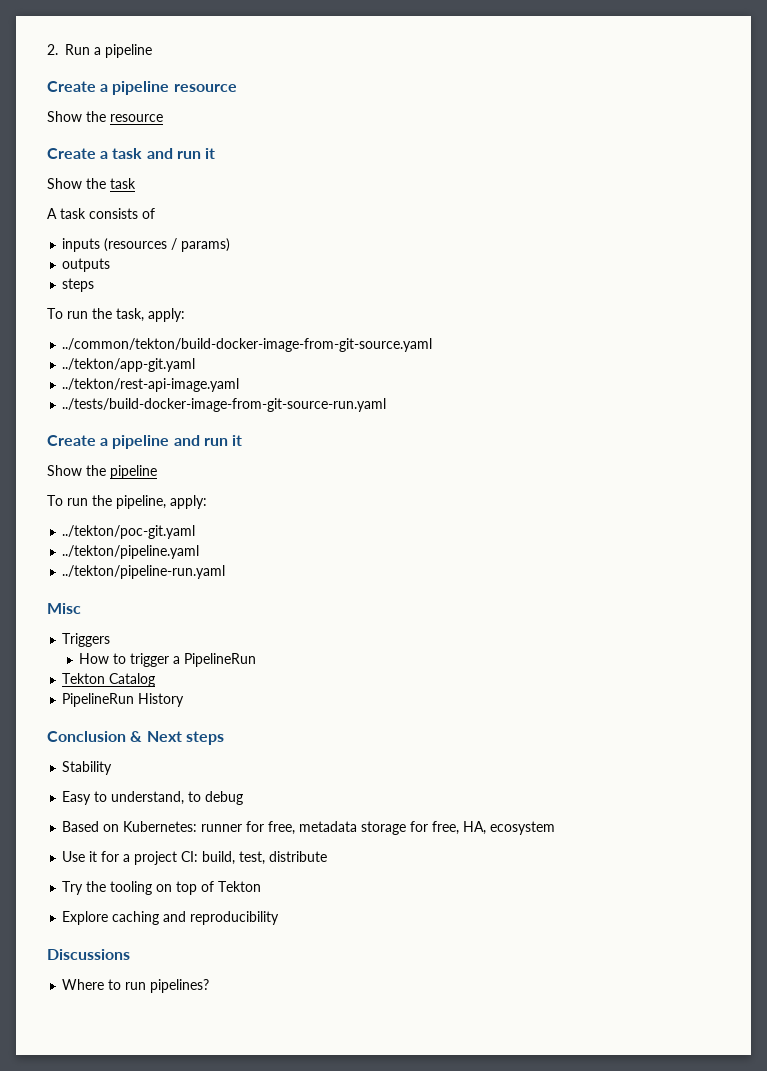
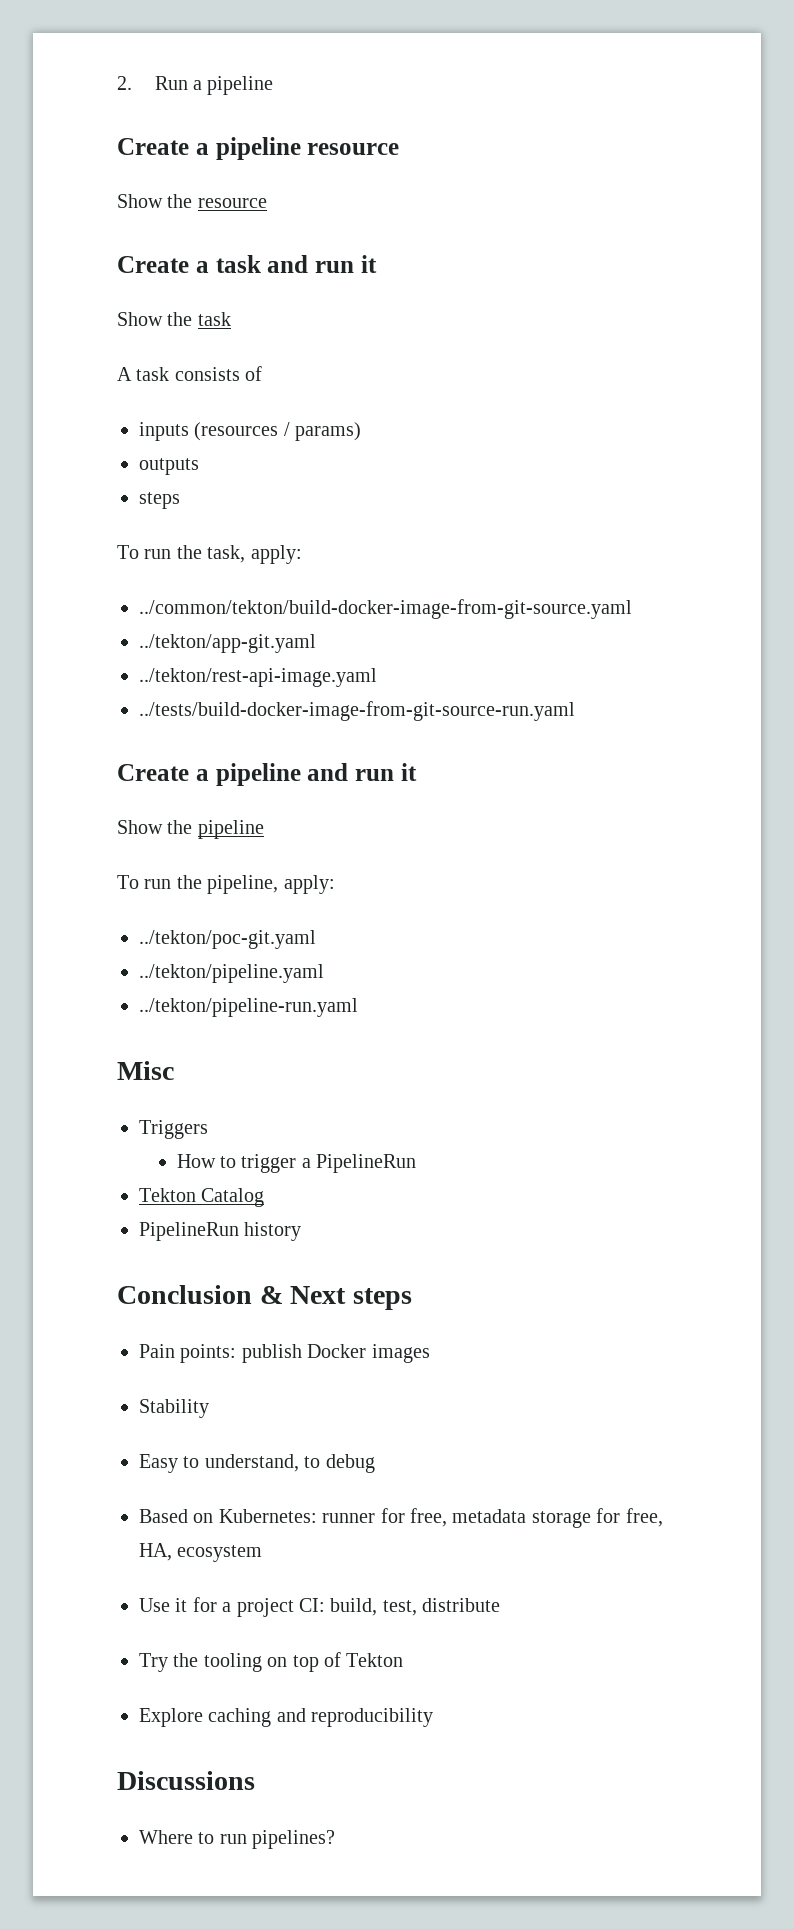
[138,693,185,707] History -> [244,1222,302,1241] history
(224, 738) none -> [139,1344,430,1363] // Pain points: publish Docker images

